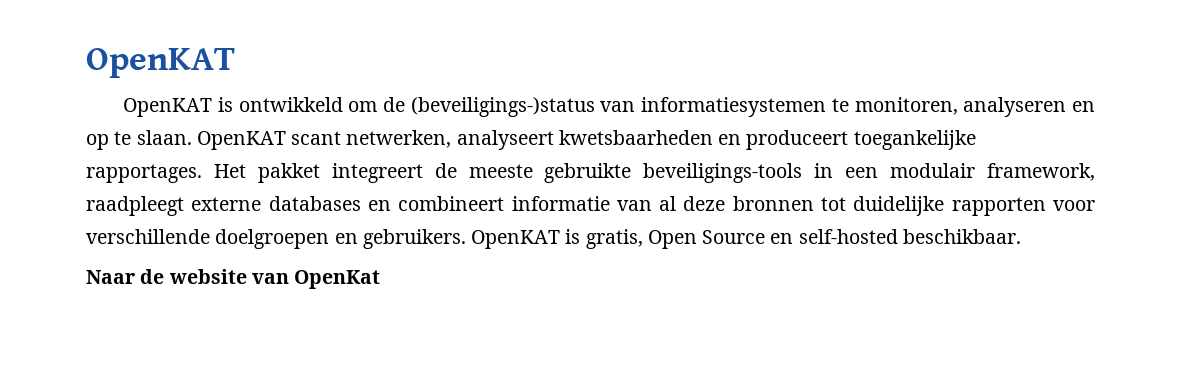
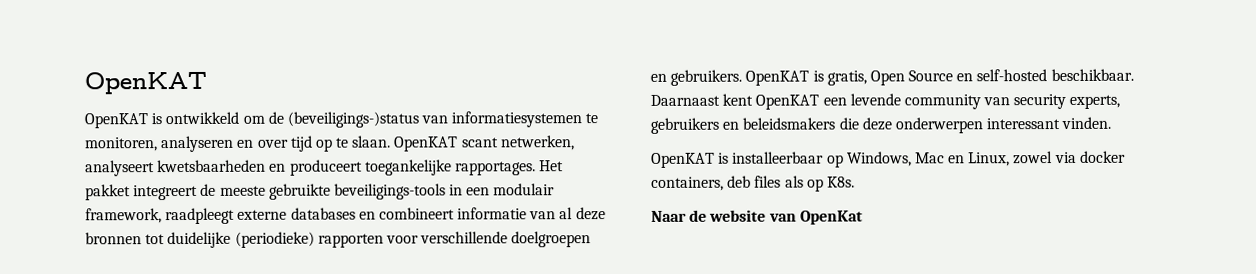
(1095, 106) none -> [257,135,313,152] over tijd
(945, 206) none -> [234,231,315,248] (periodieke)
(1021, 236) none -> [650,93,1121,110] [650,116,1112,134] [651,150,1126,168] [651,175,855,192] Daarnaast kent OpenKAT een levende community van security experts, gebruikers en beleidsmakers die deze onderwerpen interessant vinden. // OpenKAT is installeerbaar op Windows, Mac en Linux, zowel via docker containers, deb files als op K8s.

